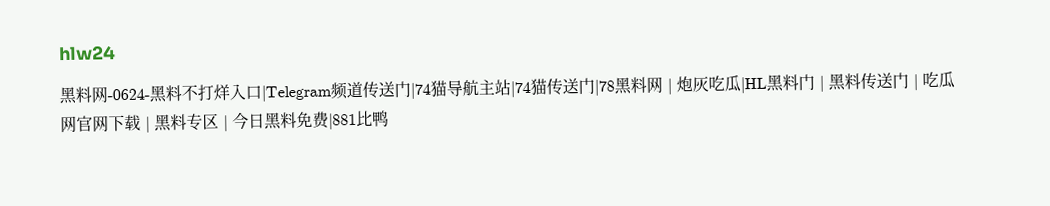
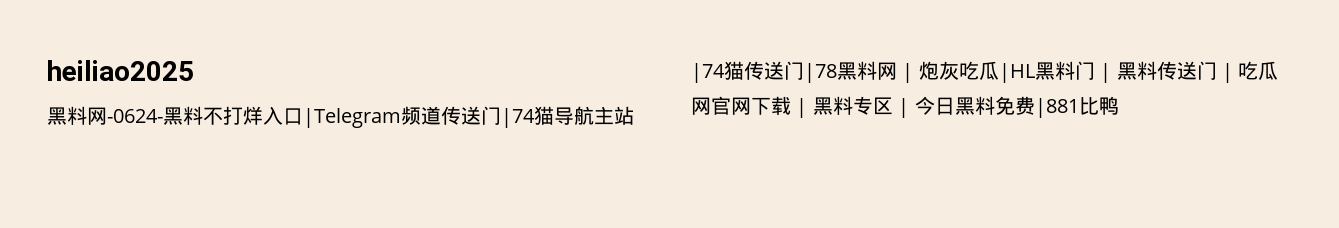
[58,45,116,61] hlw24 -> [47,60,194,81] heiliao2025

